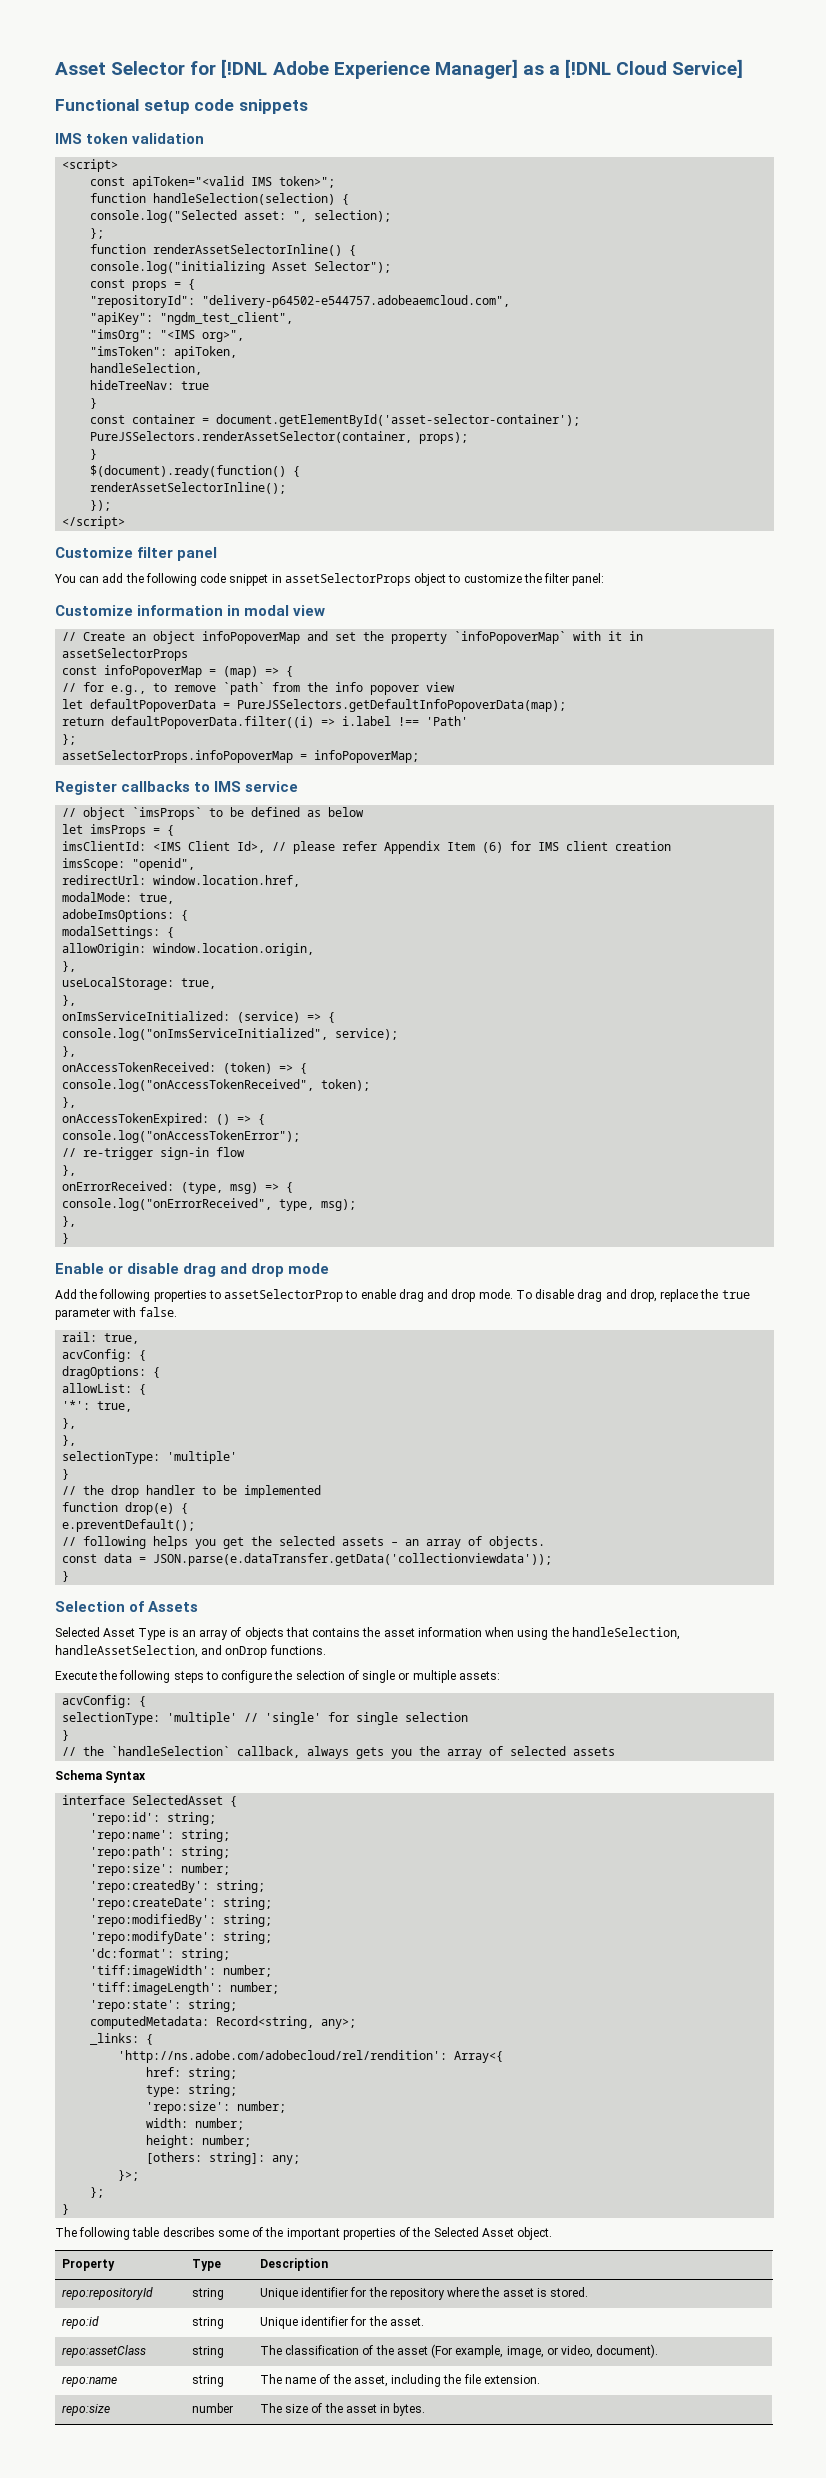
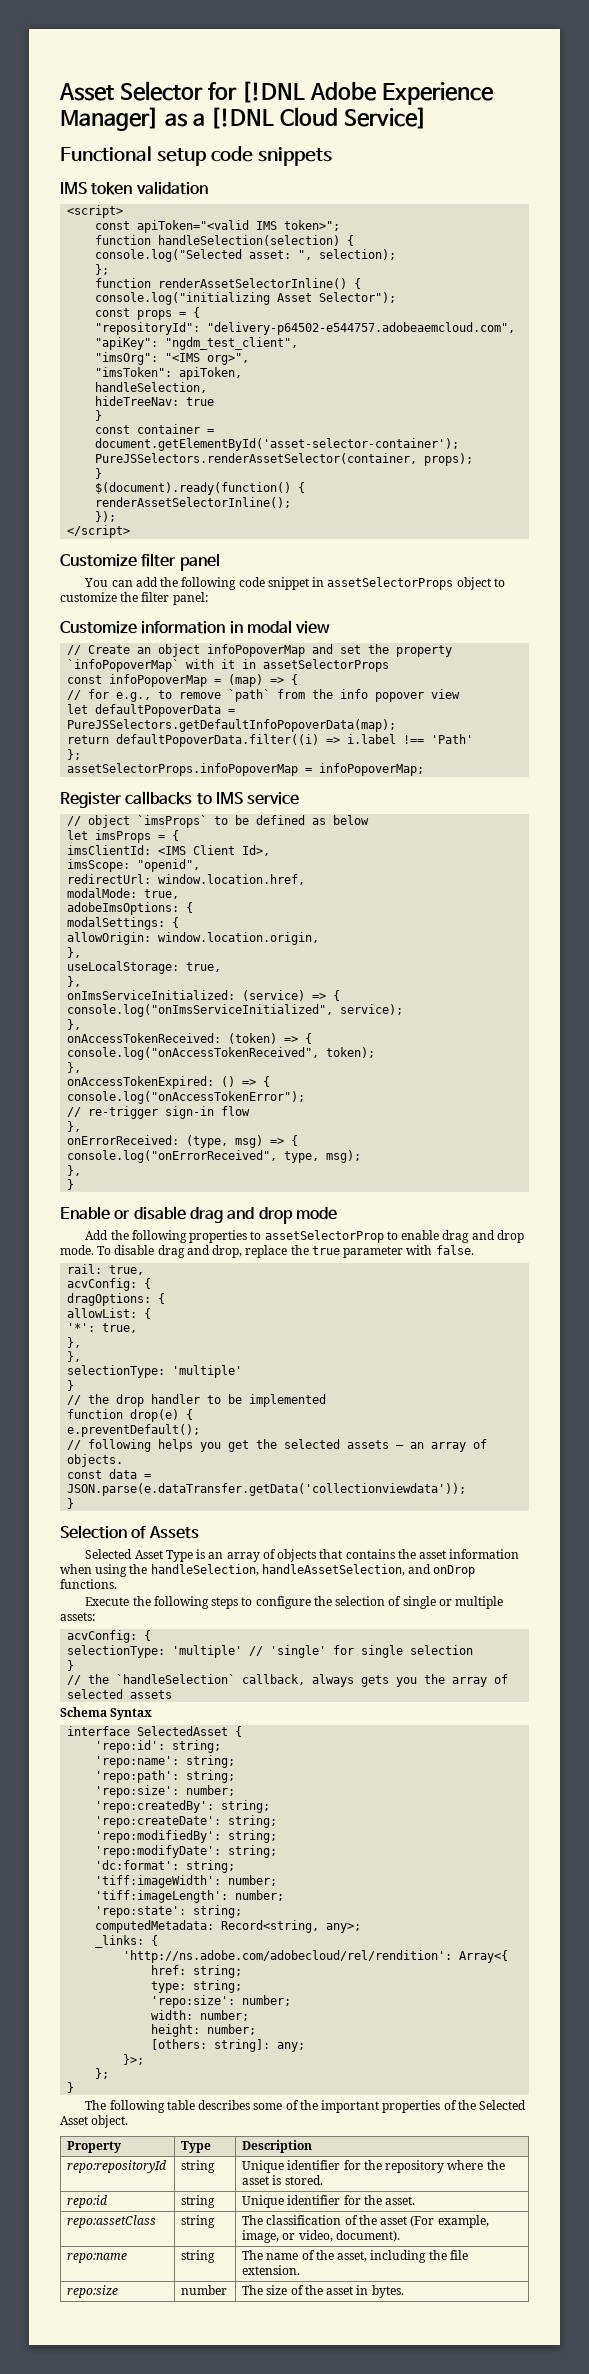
[272,841,672,854] // please refer Appendix Item (6) for IMS client creation -> (271, 850) none

